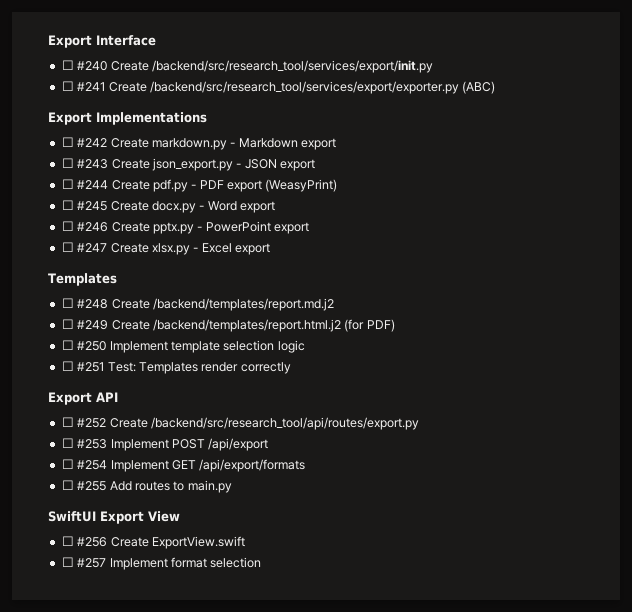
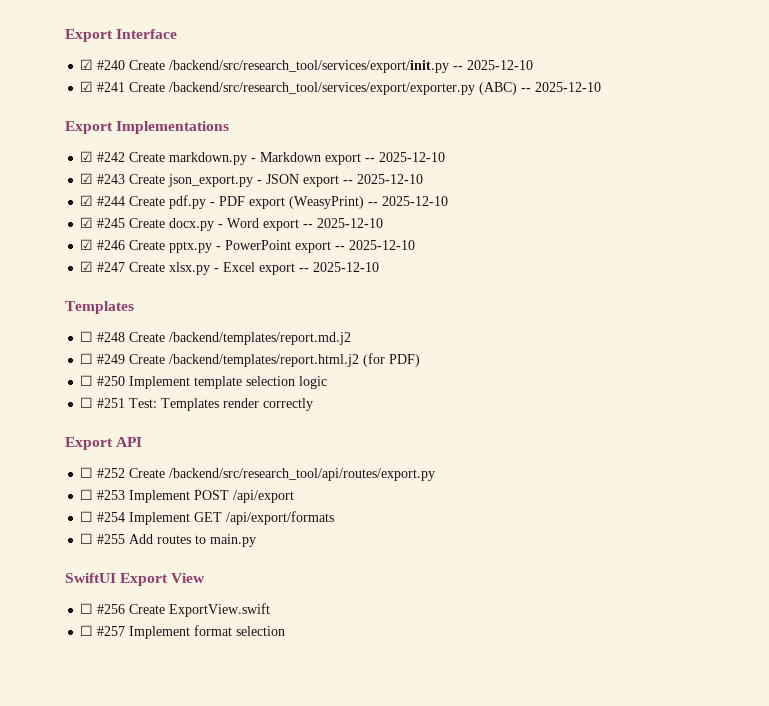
[61,60,74,70] ☐ -> [80,59,94,70] ☑
[61,81,74,91] // ☐ -> [453,60,534,70] [80,81,94,92] -- 2025-12-10 // ☑
(496, 87) none -> [521,82,602,92] -- 2025-12-10
[61,137,74,147] ☐ -> [80,151,94,162] ☑
[61,158,74,168] // ☐ -> [365,152,446,162] [80,173,94,184] -- 2025-12-10 // ☑
[61,179,74,189] // ☐ -> [343,174,424,184] [80,195,94,206] -- 2025-12-10 // ☑
[61,200,74,210] // ☐ -> [368,196,449,206] [80,217,94,228] -- 2025-12-10 // ☑
[61,221,74,231] // ☐ -> [303,218,384,228] [80,239,94,250] -- 2025-12-10 // ☑
[61,242,74,252] // ☐ -> [335,240,416,250] [80,261,94,272] -- 2025-12-10 // ☑
(270, 249) none -> [299,262,380,272] -- 2025-12-10

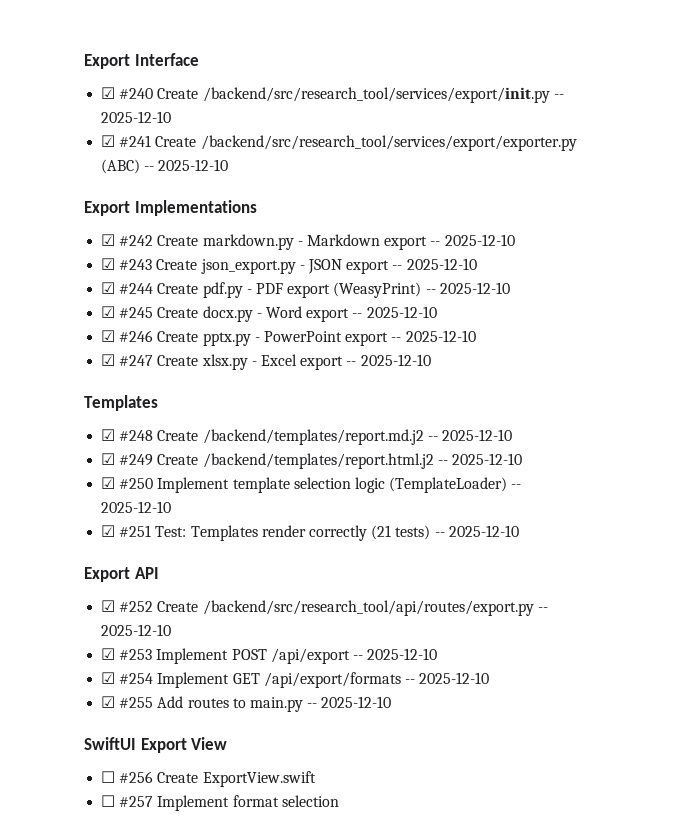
[80,331,94,342] ☐ -> [101,429,116,441] ☑
[80,353,421,367] [80,375,94,386] // ☐ #249 Create /backend/templates/report.html.j2 (for PDF) // ☐ -> [427,429,512,441] [101,453,522,469] [101,477,116,489] -- 2025-12-10 // ☑ #249 Create /backend/templates/report.html.j2 -- 2025-12-10 // ☑
[80,397,94,408] // ☐ -> [389,477,522,493] [101,501,172,513] [101,525,116,537] (TemplateLoader) -- 2025-12-10 // ☑
(314, 404) none -> [371,525,519,540] (21 tests) -- 2025-12-10
[80,467,94,478] ☐ -> [101,600,116,612] ☑
[80,489,94,500] // ☐ -> [537,607,548,612] [101,624,172,636] [101,648,116,660] -- 2025-12-10 // ☑
[80,511,94,522] // ☐ -> [352,648,438,660] [101,672,116,684] -- 2025-12-10 // ☑
[80,533,94,544] // ☐ -> [404,672,490,684] [101,696,116,708] -- 2025-12-10 // ☑
(257, 540) none -> [307,696,392,708] -- 2025-12-10

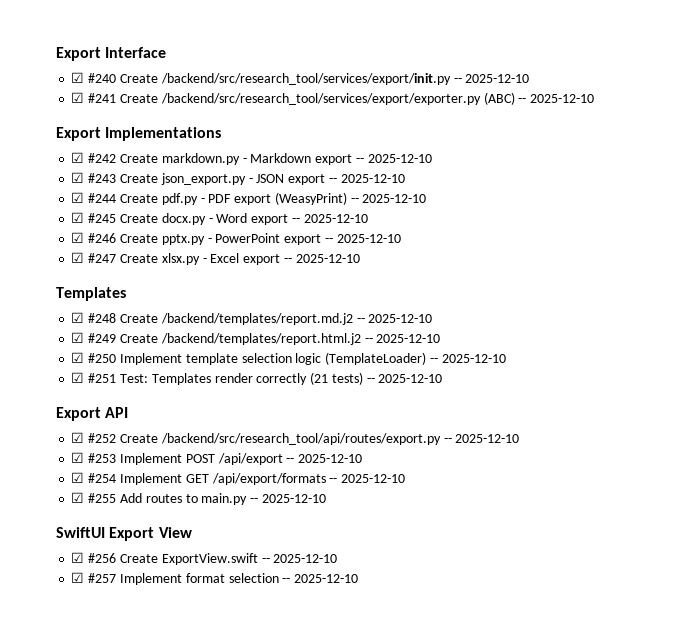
[101,771,116,783] ☐ -> [71,552,85,563] ☑
[101,795,116,807] // ☐ -> [261,554,338,563] [71,572,85,583] -- 2025-12-10 // ☑
(339, 801) none -> [282,574,359,583] -- 2025-12-10

